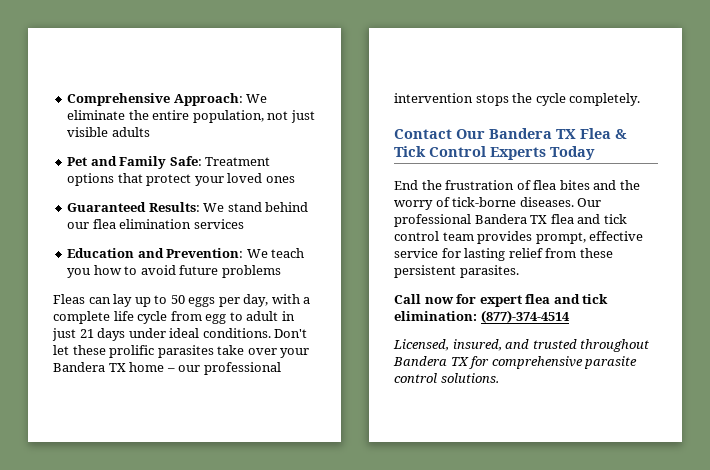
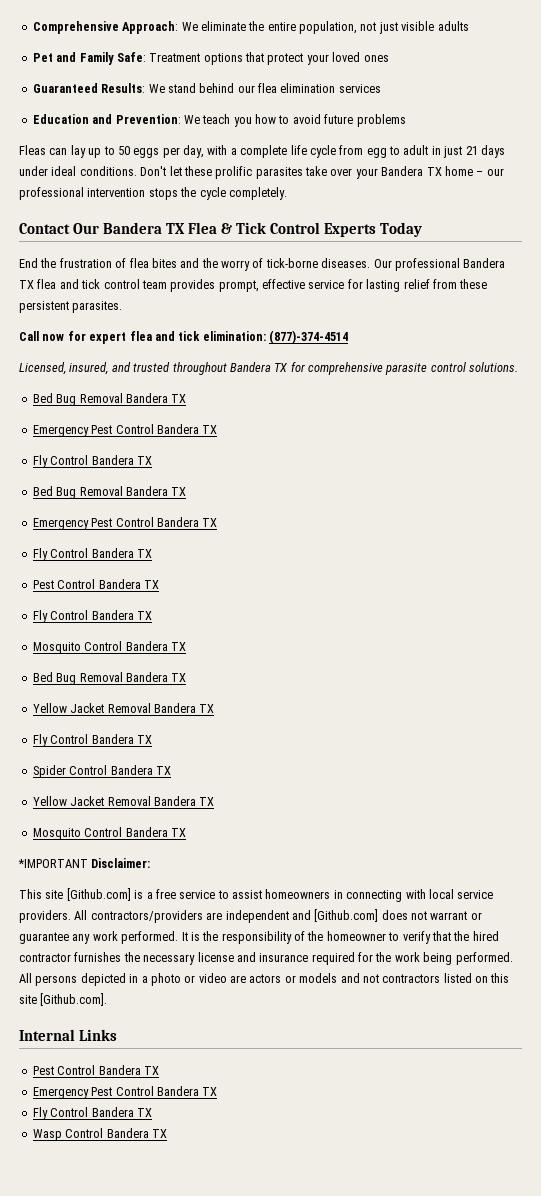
(499, 378) none -> [32,393,187,406] [32,424,218,437] [32,455,152,468] [32,486,187,499] [32,517,218,530] [32,548,152,561] [32,579,159,589] [32,610,152,623] [32,641,186,654] [32,672,187,685] [32,703,215,713] [32,734,152,747] [32,765,171,778] [32,796,215,806] [32,827,186,840] [18,858,151,868] [19,888,494,902] [19,909,482,923] [19,931,499,944] [19,952,513,965] [19,973,510,986] [19,993,108,1006] [19,1029,118,1041] [32,1065,159,1075] [32,1086,218,1099] [32,1107,152,1120] [32,1128,167,1141] // Bed Bug Removal Bandera TX // Emergency Pest Control Bandera TX // Fly Control Bandera TX // Bed Bug Removal Bandera TX // Emergency Pest Control Bandera TX // Fly Control Bandera TX // Pest Control Bandera TX // Fly Control Bandera TX // Mosquito Control Bandera TX // Bed Bug Removal Bandera TX // Yellow Jacket Removal Bandera TX // Fly Control Bandera TX // Spider Control Bandera TX // Yellow Jacket Removal Bandera TX // Mosquito Control Bandera TX // *IMPORTANT Disclaimer: // This site [Github.com] is a free service to assist homeowners in connecting with local service providers. All contractors/providers are independent and [Github.com] does not warrant or guarantee any work performed. It is the responsibility of the homeowner to verify that the hired contractor furnishes the necessary license and insurance required for the work being performed. All persons depicted in a photo or video are actors or models and not contractors listed on this site [Github.com]. // Internal Links // Pest Control Bandera TX // Emergency Pest Control Bandera TX // Fly Control Bandera TX // Wasp Control Bandera TX

